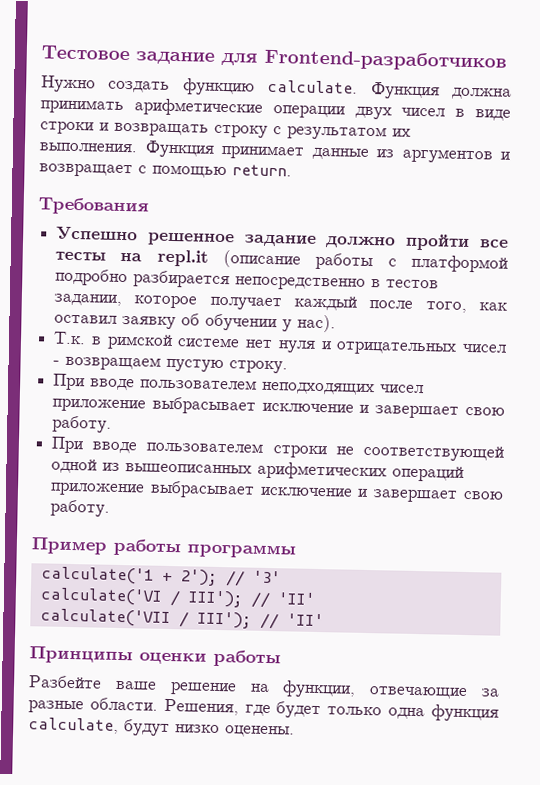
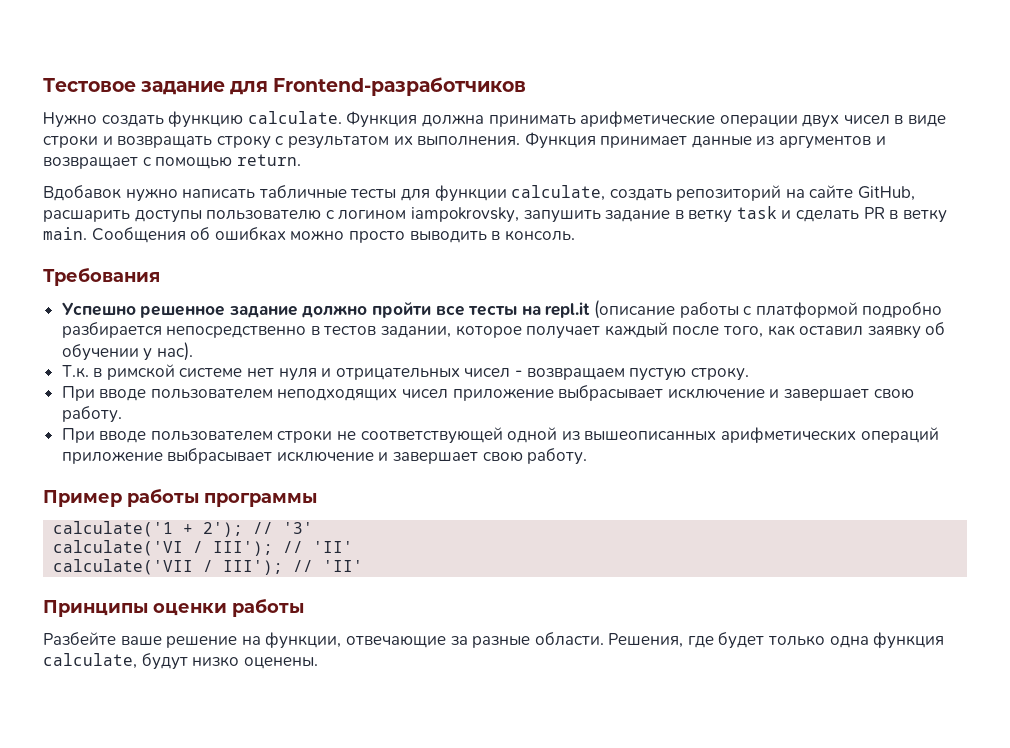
(292, 170) none -> [43,185,916,202] [43,206,947,223] [43,227,575,243] // Вдобавок нужно написать табличные тесты для функции calculate, создать репозиторий на сайте GitHub, расшарить доступы пользователю с логином iampokrovsky, запушить задание в ветку task и сделать PR в ветку main. Сообщения об ошибках можно просто выводить в консоль.

